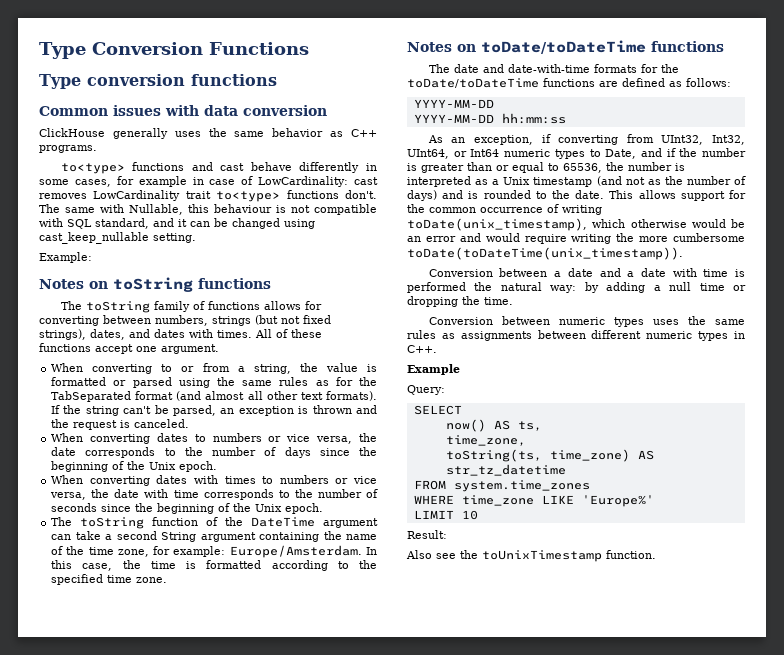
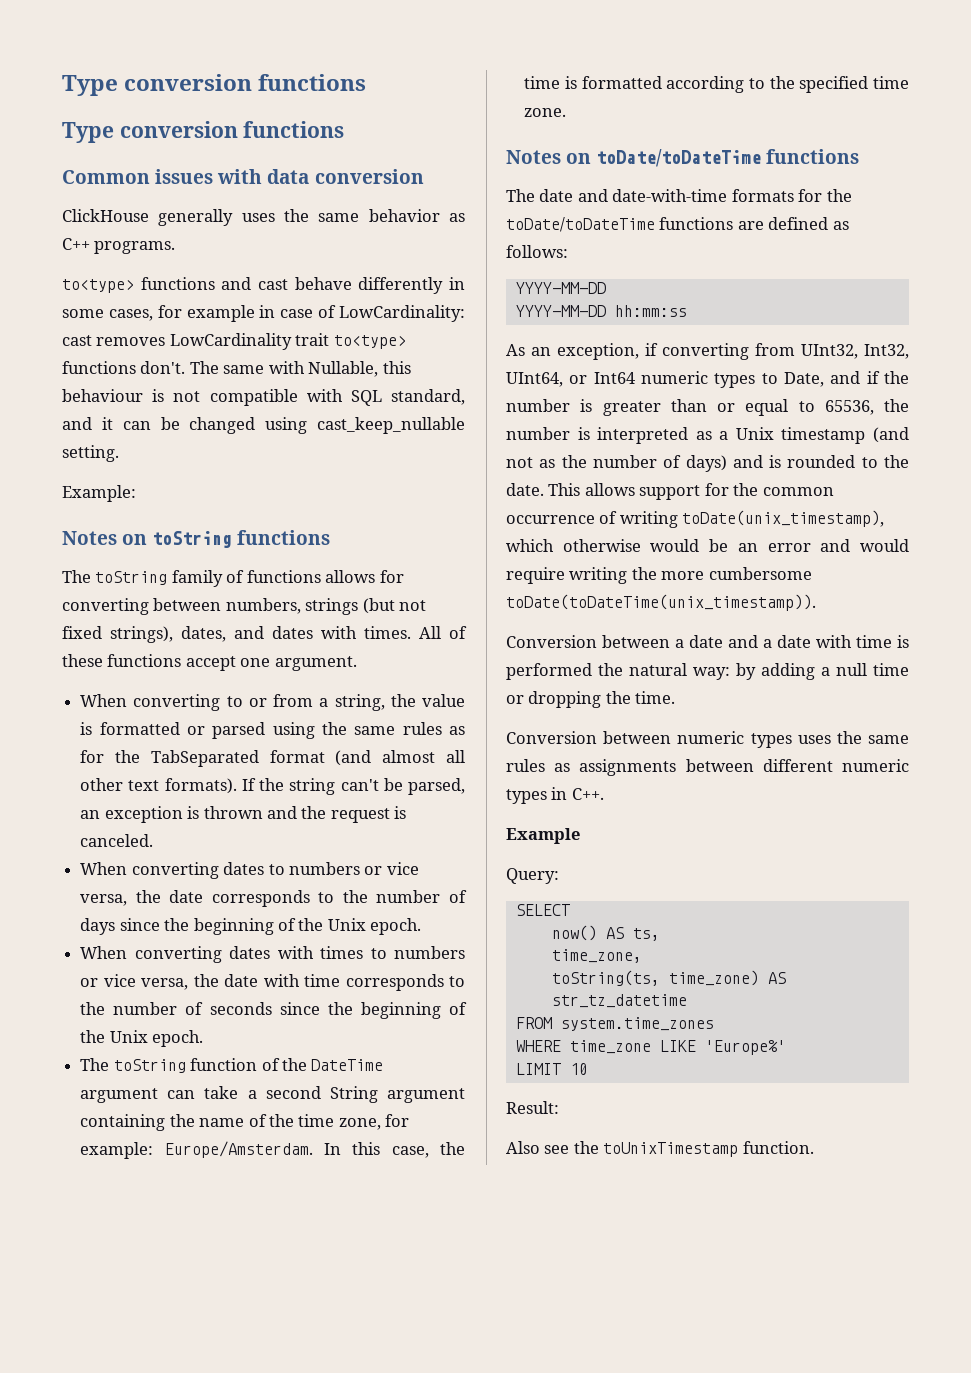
[39,42,309,59] Type Conversion Functions -> [62,74,367,96] Type conversion functions

